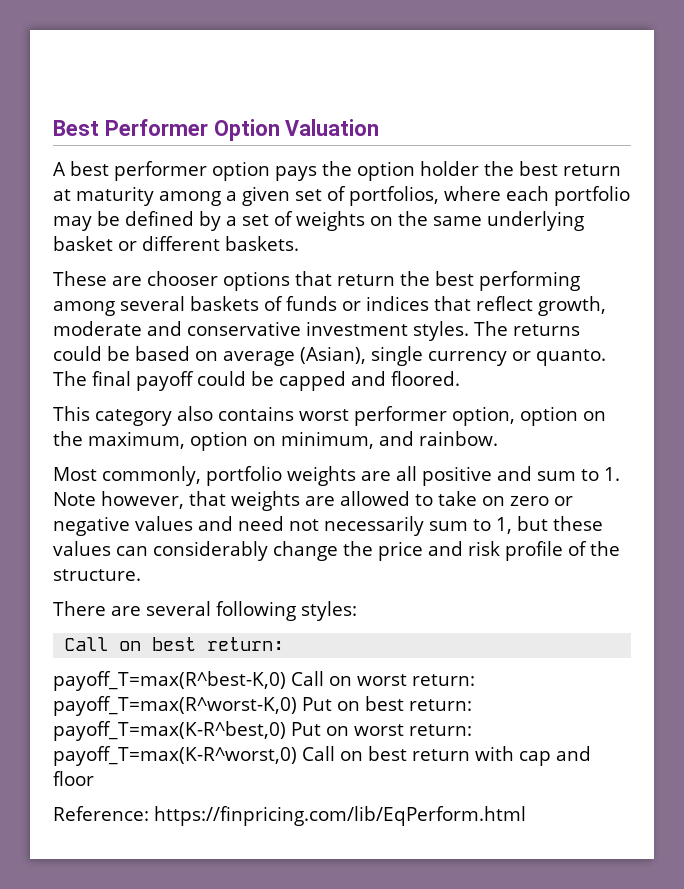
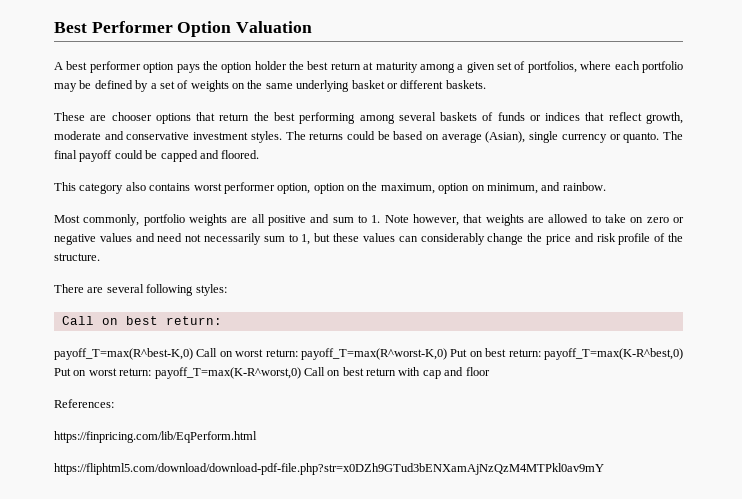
[53,806,149,821] Reference: -> [54,399,114,408] References: //
(526, 816) none -> [54,463,604,475] // https://fliphtml5.com/download/download-pdf-file.php?str=x0DZh9GTud3bENXamAjNzQzM4MTPkl0av9mY

